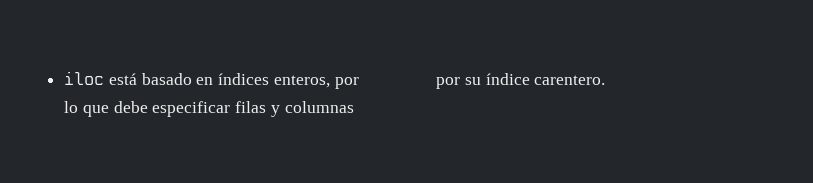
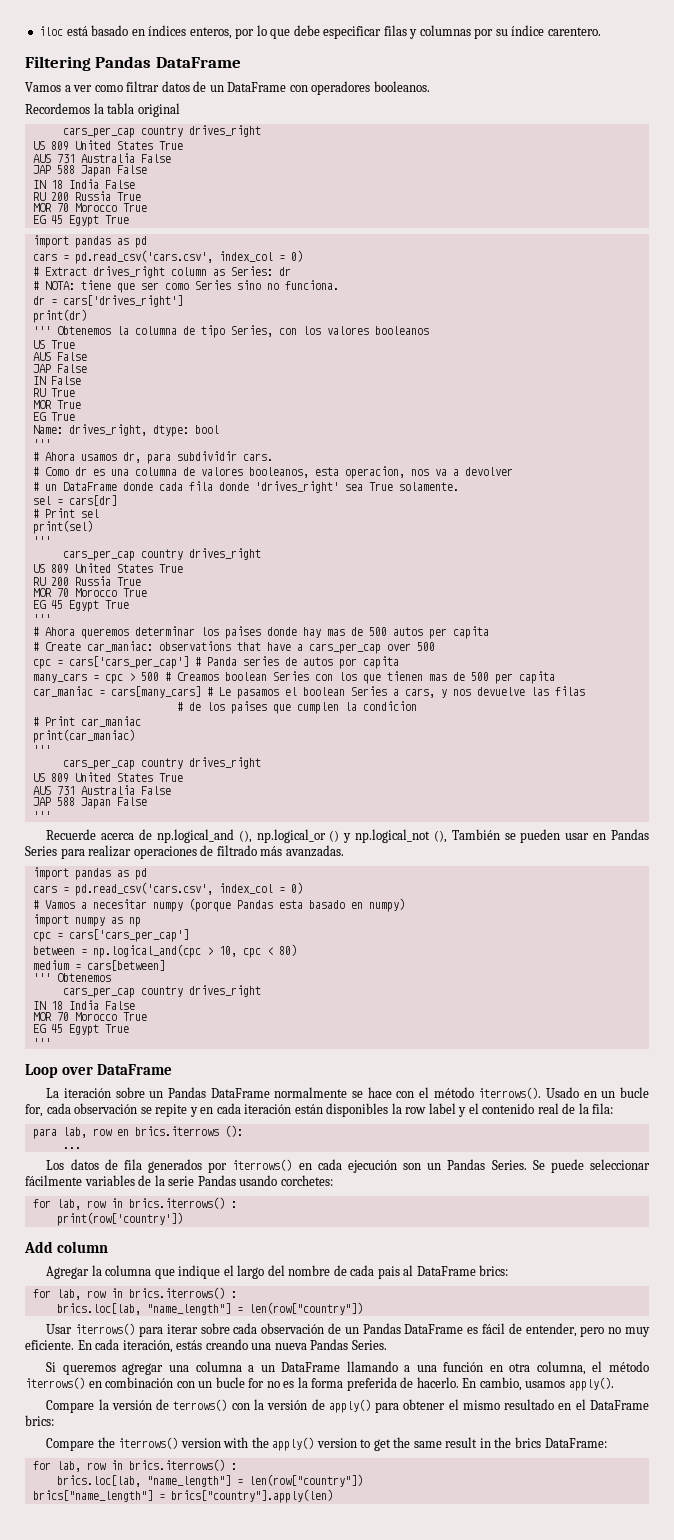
(606, 80) none -> [25,56,241,71] [25,81,430,95] [25,103,180,117] [62,125,261,138] [32,140,183,151] [32,153,171,163] [32,165,147,177] [32,179,135,189] [32,191,141,201] [32,203,147,212] [32,215,129,227] [32,235,147,248] [32,250,303,264] [32,266,291,278] [32,280,339,293] [32,295,183,307] [32,309,87,323] [32,325,429,338] [32,340,75,349] [32,352,87,361] [32,364,87,373] [32,376,81,385] [32,388,75,397] [32,400,81,409] [32,412,75,421] [32,424,219,437] [32,439,51,448] [32,451,273,464] [32,466,513,479] [32,481,459,493] [32,495,117,506] [32,508,99,518] [32,520,93,534] [32,536,51,545] [62,548,261,561] [32,563,183,574] [32,576,141,586] [32,588,147,597] [32,600,129,612] [32,614,51,623] [32,626,489,639] [32,641,435,654] [32,656,399,669] [32,671,555,684] [32,686,585,699] [176,701,417,714] [32,716,141,727] [32,729,135,743] [32,745,51,754] [62,757,261,770] [32,772,183,783] [32,785,171,795] [32,797,147,809] [32,811,51,820] [46,829,649,843] [25,845,344,859] [32,867,147,880] [32,882,303,896] [32,898,405,912] [32,914,141,927] [32,929,189,942] [32,944,297,958] [32,960,165,971] [32,973,111,982] [62,985,261,998] [32,1000,135,1010] [32,1012,147,1021] [32,1024,129,1036] [32,1038,51,1047] [25,1064,172,1078] [46,1087,650,1099] [25,1103,614,1117] [32,1125,243,1139] [62,1147,81,1149] [46,1159,650,1173] [25,1175,333,1186] [32,1197,237,1210] [56,1212,183,1226] [24,1241,108,1253] [46,1265,509,1279] [32,1287,237,1300] [56,1302,363,1315] [46,1323,651,1337] [25,1339,387,1353] [46,1361,649,1375] [25,1377,614,1391] [46,1399,649,1413] [25,1415,54,1426] [46,1437,607,1451] [32,1459,237,1472] [56,1474,363,1487] [32,1489,333,1503] // Filtering Pandas DataFrame // Vamos a ver como filtrar datos de un DataFrame con operadores booleanos. // Recordemos la tabla original // cars_per_cap country drives_right // US 809 United States True // AUS 731 Australia False // JAP 588 Japan False // IN 18 India False // RU 200 Russia True // MOR 70 Morocco True // EG 45 Egypt True // import pandas as pd // cars = pd.read_csv('cars.csv', index_col = 0) // # Extract drives_right column as Series: dr // # NOTA: tiene que ser como Series sino no funciona. // dr = cars['drives_right'] // print(dr) // ''' Obtenemos la columna de tipo Series, con los valores booleanos // US True // AUS False // JAP False // IN False // RU True // MOR True // EG True // Name: drives_right, dtype: bool // ''' // # Ahora usamos dr, para subdividir cars. // # Como dr es una columna de valores booleanos, esta operacion, nos va a devolver // # un DataFrame donde cada fila donde 'drives_right' sea True solamente. // sel = cars[dr] // # Print sel // print(sel) // ''' // cars_per_cap country drives_right // US 809 United States True // RU 200 Russia True // MOR 70 Morocco True // EG 45 Egypt True // ''' // # Ahora queremos determinar los paises donde hay mas de 500 autos per capita // # Create car_maniac: observations that have a cars_per_cap over 500 // cpc = cars['cars_per_cap'] # Panda series de autos por capita // many_cars = cpc > 500 # Creamos boolean Series con los que tienen mas de 500 per capita // car_maniac = cars[many_cars] # Le pasamos el boolean Series a cars, y nos devuelve las filas // # de los paises que cumplen la condicion // # Print car_maniac // print(car_maniac) // ''' // cars_per_cap country drives_right // US 809 United States True // AUS 731 Australia False // JAP 588 Japan False // ''' // Recuerde acerca de np.logical_and (), np.logical_or () y np.logical_not (), También se pueden usar en Pandas Series para realizar operaciones de filtrado más avanzadas. // import pandas as pd // cars = pd.read_csv('cars.csv', index_col = 0) // # Vamos a necesitar numpy (porque Pandas esta basado en numpy) // import numpy as np // cpc = cars['cars_per_cap'] // between = np.logical_and(cpc > 10, cpc < 80) // medium = cars[between] // ''' Obtenemos // cars_per_cap country drives_right // IN 18 India False // MOR 70 Morocco True // EG 45 Egypt True // ''' // Loop over DataFrame // La iteración sobre un Pandas DataFrame normalmente se hace con el método iterrows(). Usado en un bucle for, cada observación se repite y en cada iteración están disponibles la row label y el contenido real de la fila: // para lab, row en brics.iterrows (): // ... // Los datos de fila generados por iterrows() en cada ejecución son un Pandas Series. Se puede seleccionar fácilmente variables de la serie Pandas usando corchetes: // for lab, row in brics.iterrows() : // print(row['country']) // Add column // Agregar la columna que indique el largo del nombre de cada pais al DataFrame brics: // for lab, row in brics.iterrows() : // brics.loc[lab, "name_length"] = len(row["country"]) // Usar iterrows() para iterar sobre cada observación de un Pandas DataFrame es fácil de entender, pero no muy eficiente. En cada iteración, estás creando una nueva Pandas Series. // Si queremos agregar una columna a un DataFrame llamando a una función en otra columna, el método iterrows() en combinación con un bucle for no es la forma preferida de hacerlo. En cambio, usamos apply(). // Compare la versión de terrows() con la versión de apply() para obtener el mismo resultado en el DataFrame brics: // Compare the iterrows() version with the apply() version to get the same result in the brics DataFrame: // for lab, row in brics.iterrows() : // brics.loc[lab, "name_length"] = len(row["country"]) // brics["name_length"] = brics["country"].apply(len)

